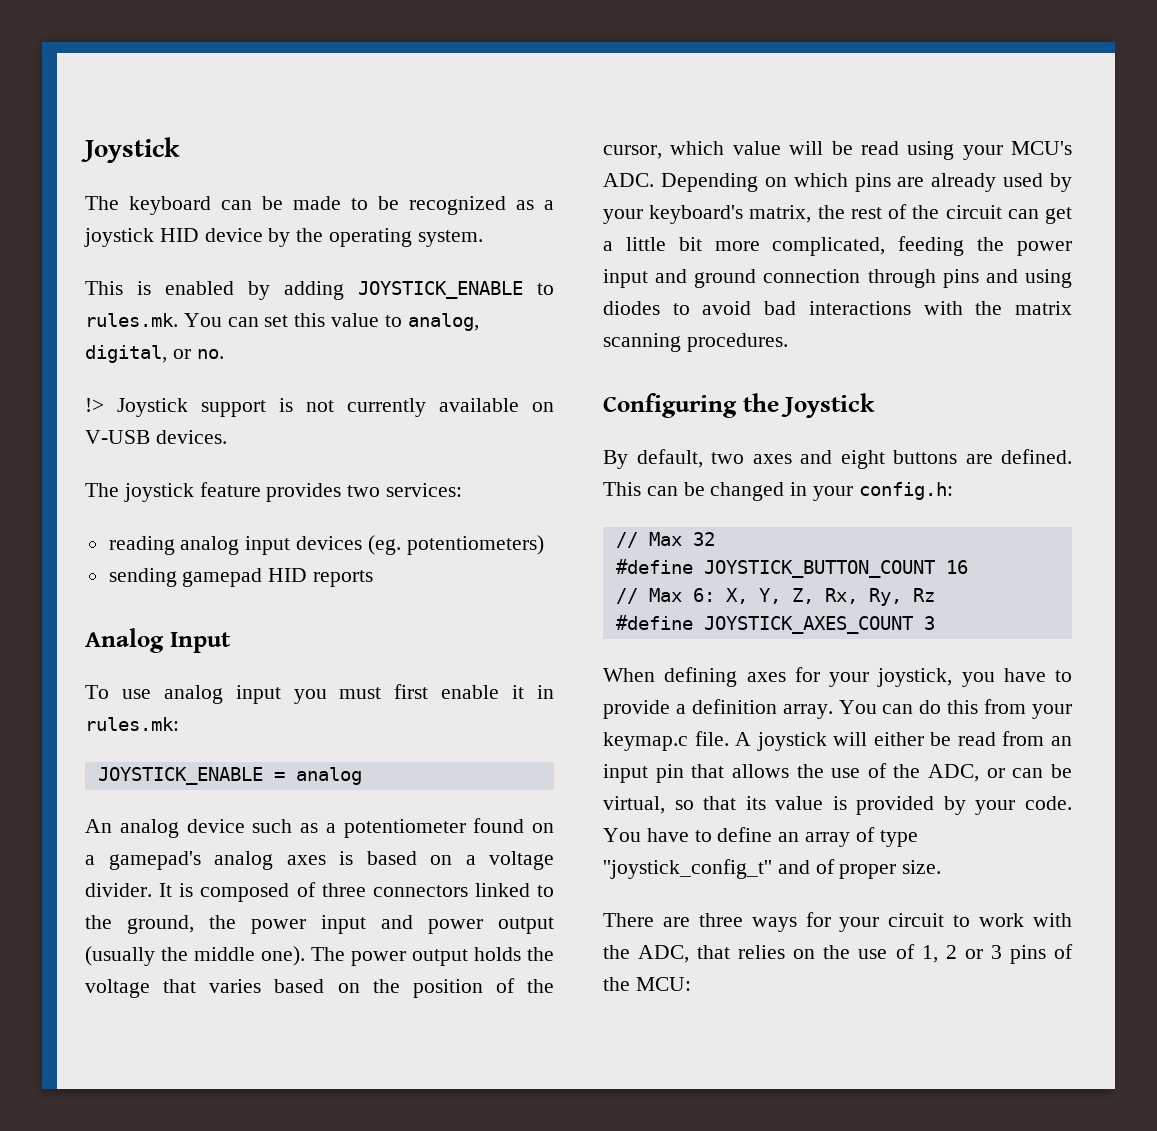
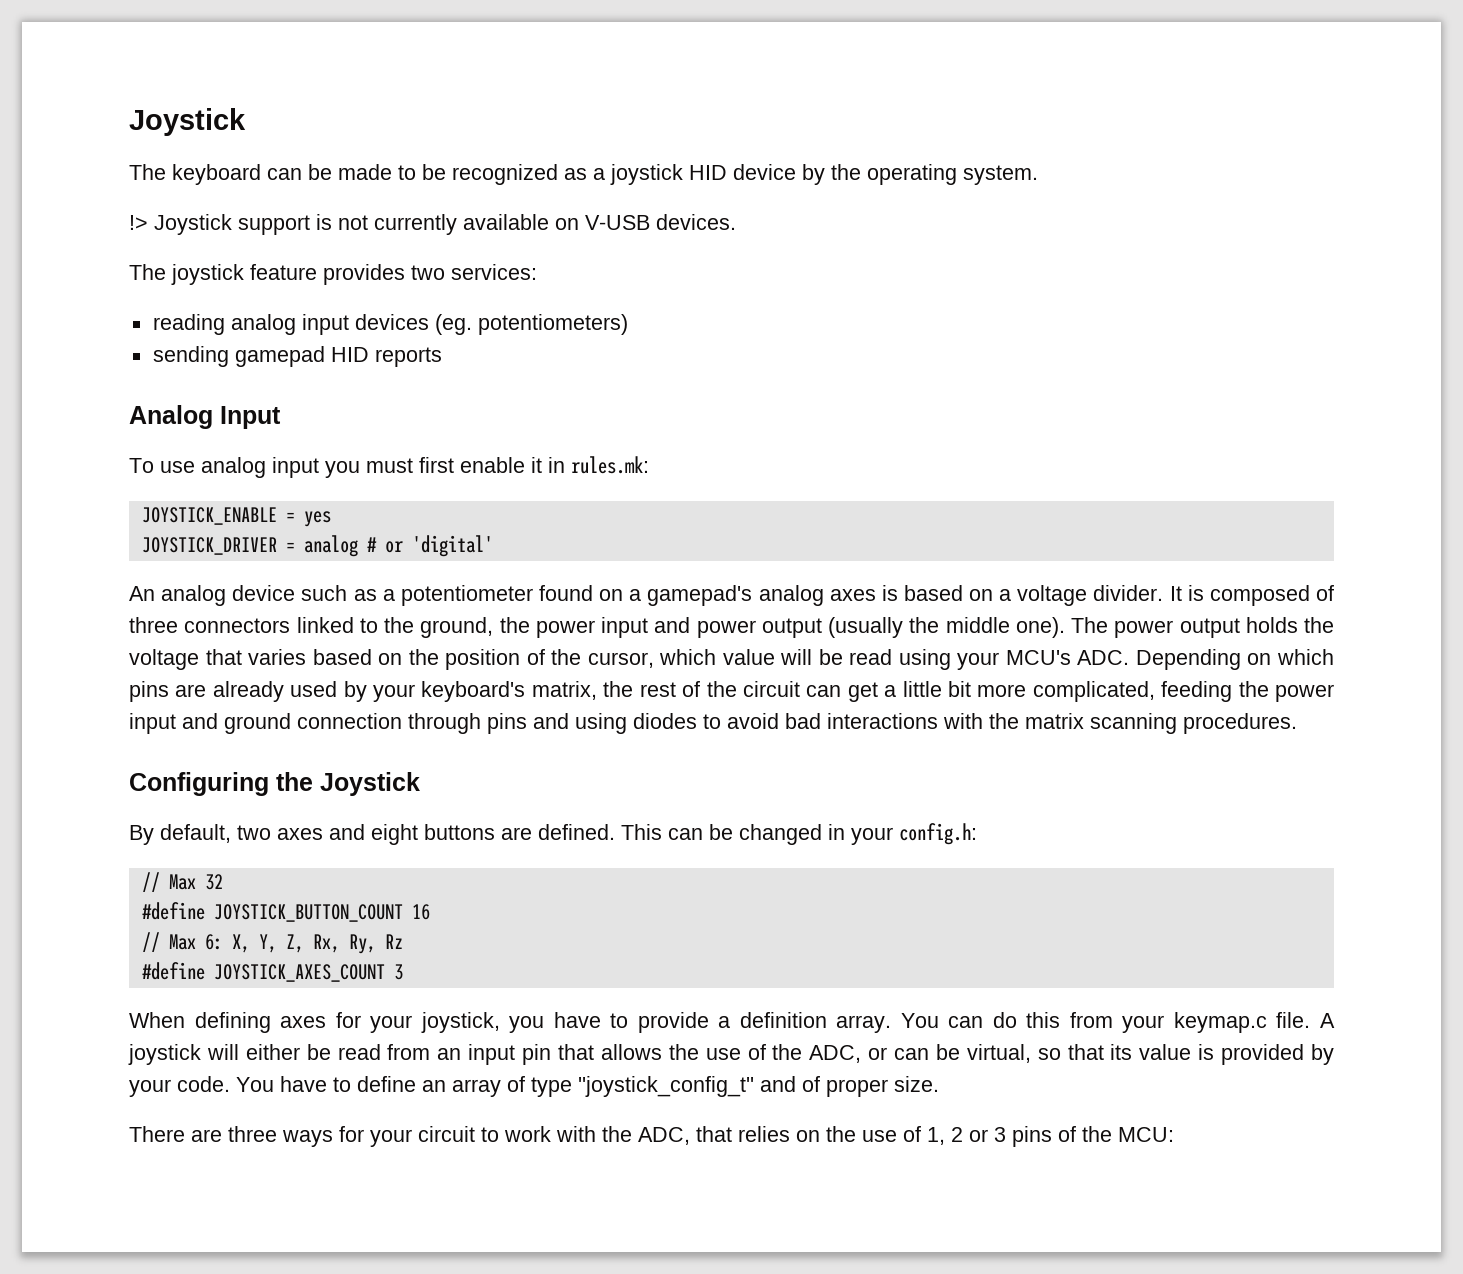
[85,281,554,300] [85,313,479,331] [85,345,224,363] // This is enabled by adding JOYSTICK_ENABLE to rules.mk. You can set this value to analog, digital, or no. -> (1038, 175) none
[295,767,362,785] analog -> [303,511,331,527] [141,535,493,557] yes // JOYSTICK_DRIVER = analog # or 'digital'

